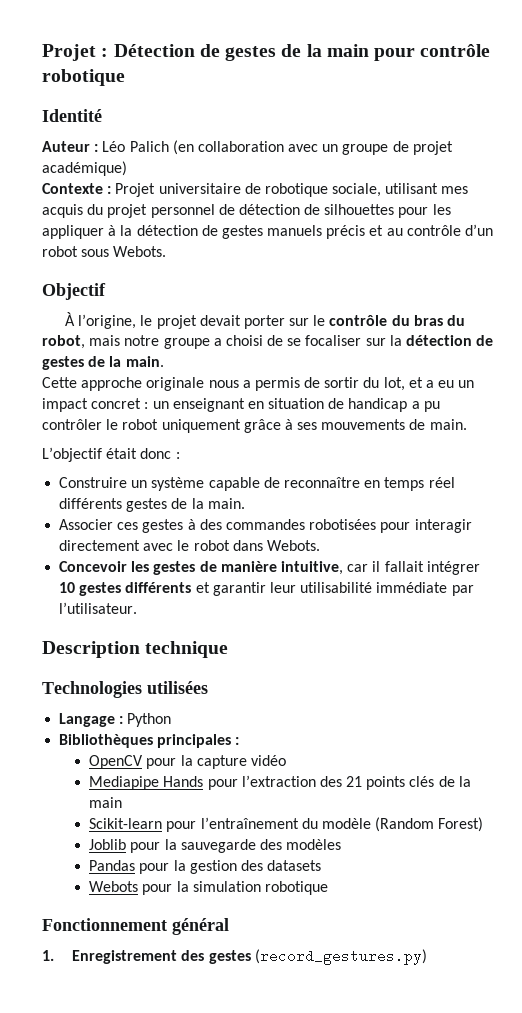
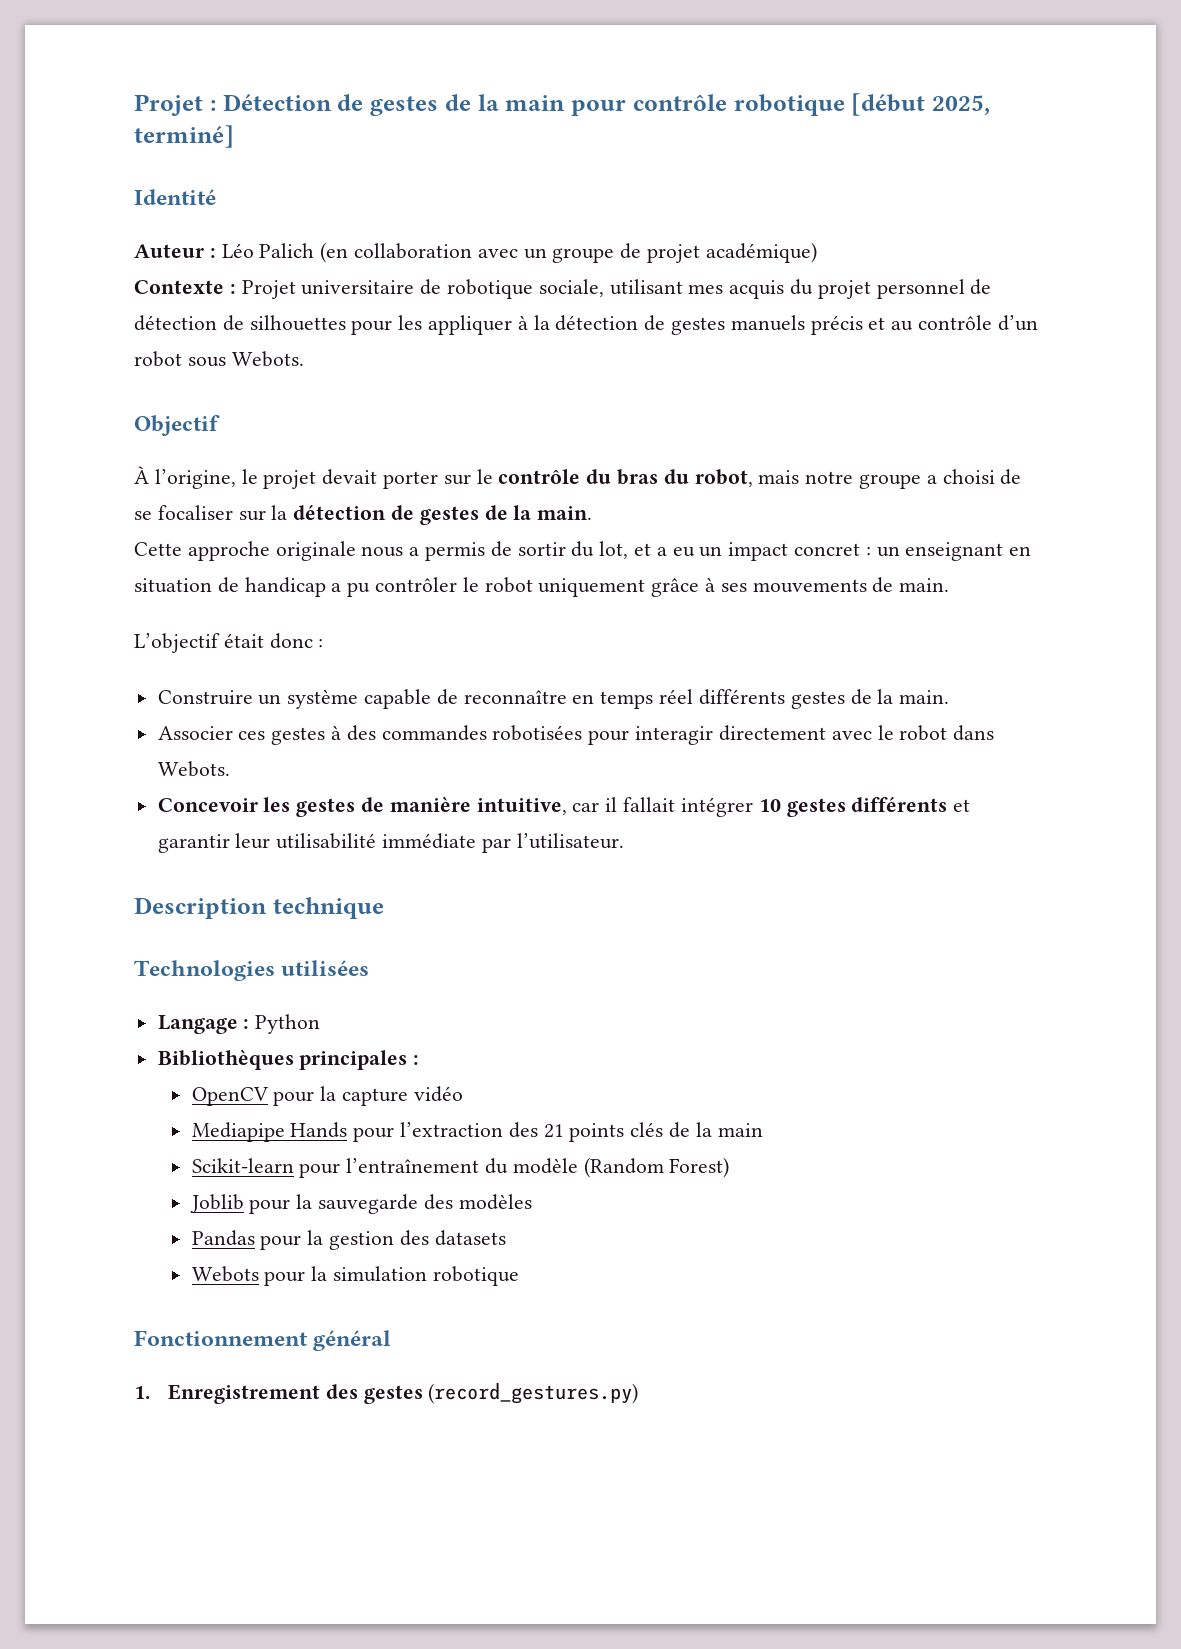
(125, 77) none -> [851,93,990,116] [134,125,234,148] [début 2025, terminé]

